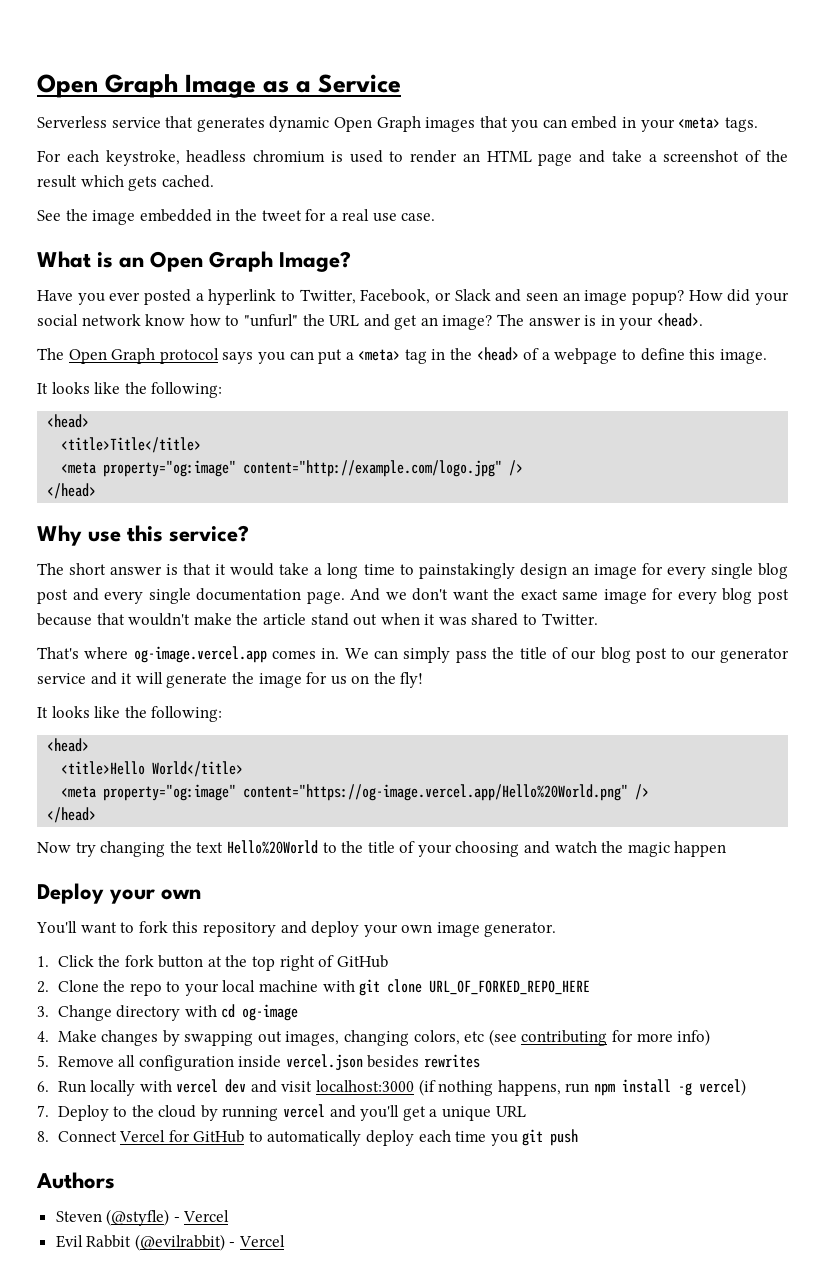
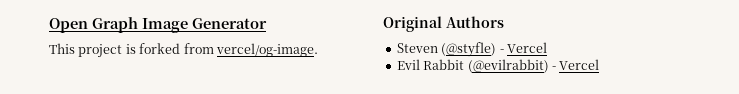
[263,74,402,93] [37,116,758,132] [37,150,788,166] [37,175,214,191] [37,209,436,225] [37,251,352,272] [37,289,789,305] [37,313,704,330] [37,347,767,364] [37,382,223,398] [47,414,90,428] [61,437,202,453] [61,460,524,477] [47,483,97,499] [37,525,250,546] [37,563,788,579] [37,588,789,604] [37,613,598,626] [37,646,790,663] [37,672,424,688] [37,706,223,722] [47,738,90,752] [61,761,244,777] [61,784,650,801] [47,807,97,823] [37,840,727,857] [37,883,202,904] [36,921,557,937] [37,955,388,971] [37,979,591,996] [37,1004,299,1021] [37,1029,711,1046] [37,1054,481,1071] [37,1079,746,1096] [37,1104,526,1121] [37,1129,579,1146] as a Service // Serverless service that generates dynamic Open Graph images that you can embed in your <meta> tags. // For each keystroke, headless chromium is used to render an HTML page and take a screenshot of the result which gets cached. // See the image embedded in the tweet for a real use case. // What is an Open Graph Image? // Have you ever posted a hyperlink to Twitter, Facebook, or Slack and seen an image popup? How did your social network know how to "unfurl" the URL and get an image? The answer is in your <head>. // The Open Graph protocol says you can put a <meta> tag in the <head> of a webpage to define this image. // It looks like the following: // <head> // <title>Title</title> // <meta property="og:image" content="http://example.com/logo.jpg" /> // </head> // Why use this service? // The short answer is that it would take a long time to painstakingly design an image for every single blog post and every single documentation page. And we don't want the exact same image for every blog post because that wouldn't make the article stand out when it was shared to Twitter. // That's where og-image.vercel.app comes in. We can simply pass the title of our blog post to our generator service and it will generate the image for us on the fly! // It looks like the following: // <head> // <title>Hello World</title> // <meta property="og:image" content="https://og-image.vercel.app/Hello%20World.png" /> // </head> // Now try changing the text Hello%20World to the title of your choosing and watch the magic happen // Deploy your own // You'll want to fork this repository and deploy your own image generator. // 1. Click the fork button at the top right of GitHub // 2. Clone the repo to your local machine with git clone URL_OF_FORKED_REPO_HERE // 3. Change directory with cd og-image // 4. Make changes by swapping out images, changing colors, etc (see contributing for more info) // 5. Remove all configuration inside vercel.json besides rewrites // 6. Run locally with vercel dev and visit localhost:3000 (if nothing happens, run npm install -g vercel) // 7. Deploy to the cloud by running vercel and you'll get a unique URL // 8. Connect Vercel for GitHub to automatically deploy each time you git push // -> [192,18,267,29] [49,43,318,58] [383,16,442,32] Generator // This project is forked from vercel/og-image. // Original

